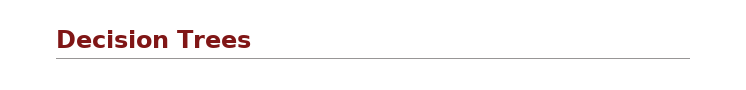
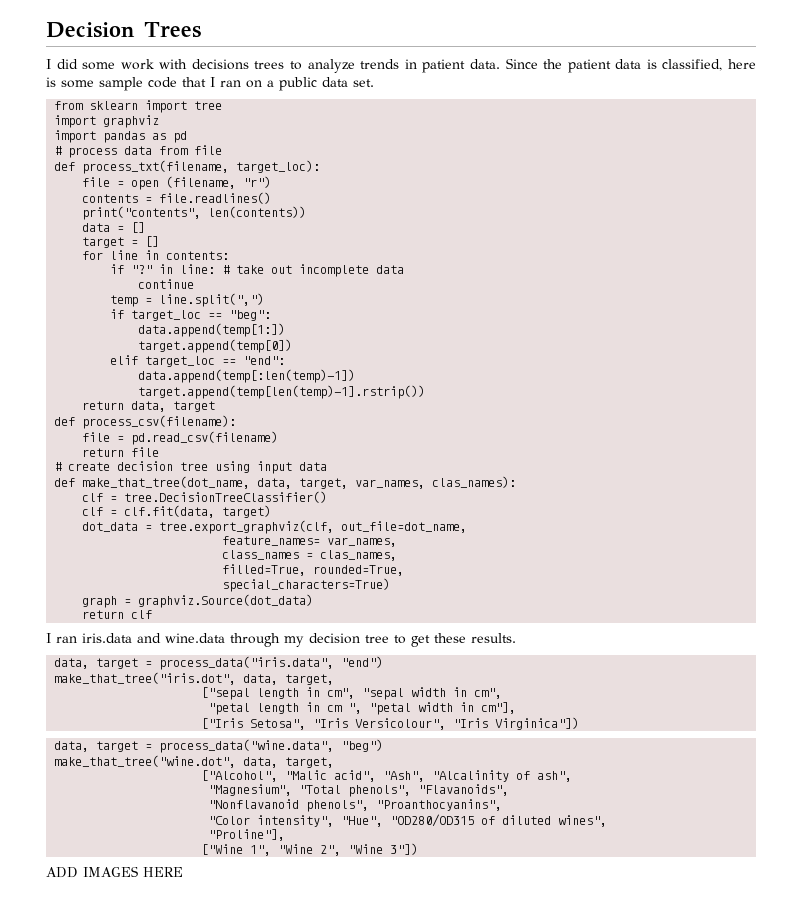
(251, 39) none -> [46,58,756,73] [46,77,374,91] [54,100,223,113] [54,115,160,128] [54,130,188,143] [54,145,223,158] [54,160,321,174] [82,176,272,190] [82,192,272,204] [82,206,307,220] [82,222,146,233] [82,236,160,248] [82,250,230,260] [110,264,405,277] [138,279,195,289] [110,293,265,307] [110,309,272,321] [138,323,286,337] [138,339,293,353] [110,355,286,367] [138,369,356,383] [138,385,426,399] [82,401,216,412] [54,415,237,429] [82,431,279,445] [82,447,160,457] [54,461,328,474] [54,476,517,489] [82,491,328,503] [82,505,272,518] [82,520,468,534] [222,536,398,547] [222,550,398,561] [222,564,405,576] [222,578,391,592] [82,594,314,608] [82,610,153,619] [46,633,516,647] [54,656,384,670] [54,672,335,685] [201,687,503,700] [208,702,517,715] [201,717,580,730] [54,739,384,753] [54,755,335,768] [201,770,573,782] [208,784,510,797] [208,799,503,812] [208,814,608,827] [208,829,286,841] [201,843,419,856] [46,866,183,878] // I did some work with decisions trees to analyze trends in patient data. Since the patient data is classified, here is some sample code that I ran on a public data set. // from sklearn import tree // import graphviz // import pandas as pd // # process data from file // def process_txt(filename, target_loc): // file = open (filename, "r") // contents = file.readlines() // print("contents", len(contents)) // data = [] // target = [] // for line in contents: // if "?" in line: # take out incomplete data // continue // temp = line.split(",") // if target_loc == "beg": // data.append(temp[1:]) // target.append(temp[0]) // elif target_loc == "end": // data.append(temp[:len(temp)-1]) // target.append(temp[len(temp)-1].rstrip()) // return data, target // def process_csv(filename): // file = pd.read_csv(filename) // return file // # create decision tree using input data // def make_that_tree(dot_name, data, target, var_names, clas_names): // clf = tree.DecisionTreeClassifier() // clf = clf.fit(data, target) // dot_data = tree.export_graphviz(clf, out_file=dot_name, // feature_names= var_names, // class_names = clas_names, // filled=True, rounded=True, // special_characters=True) // graph = graphviz.Source(dot_data) // return clf // I ran iris.data and wine.data through my decision tree to get these results. // data, target = process_data("iris.data", "end") // make_that_tree("iris.dot", data, target, // ["sepal length in cm", "sepal width in cm", // "petal length in cm ", "petal width in cm"], // ["Iris Setosa", "Iris Versicolour", "Iris Virginica"]) // data, target = process_data("wine.data", "beg") // make_that_tree("wine.dot", data, target, // ["Alcohol", "Malic acid", "Ash", "Alcalinity of ash", // "Magnesium", "Total phenols", "Flavanoids", // "Nonflavanoid phenols", "Proanthocyanins", // "Color intensity", "Hue", "OD280/OD315 of diluted wines", // "Proline"], // ["Wine 1", "Wine 2", "Wine 3"]) // ADD IMAGES HERE

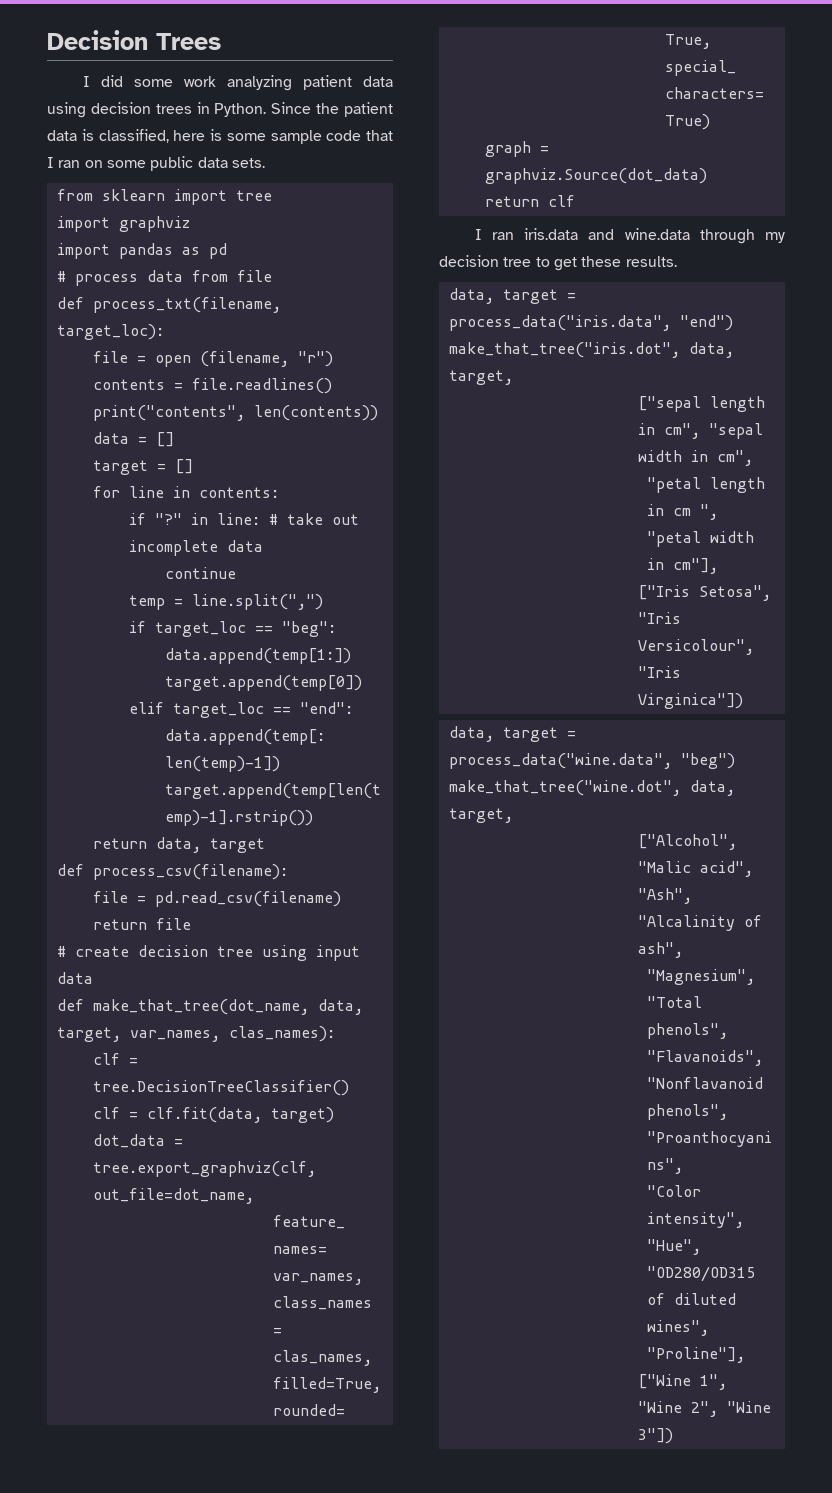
[159,59,500,73] with decisions trees to analyze trends in patient data. -> [226,75,393,91] [47,102,267,118] analyzing patient data using decision trees in Python.
[267,80,274,87] a -> [106,160,146,168] some
[353,79,374,87] set. -> [231,158,265,168] sets.
[46,866,183,878] // ADD IMAGES HERE -> (673, 1436) none

